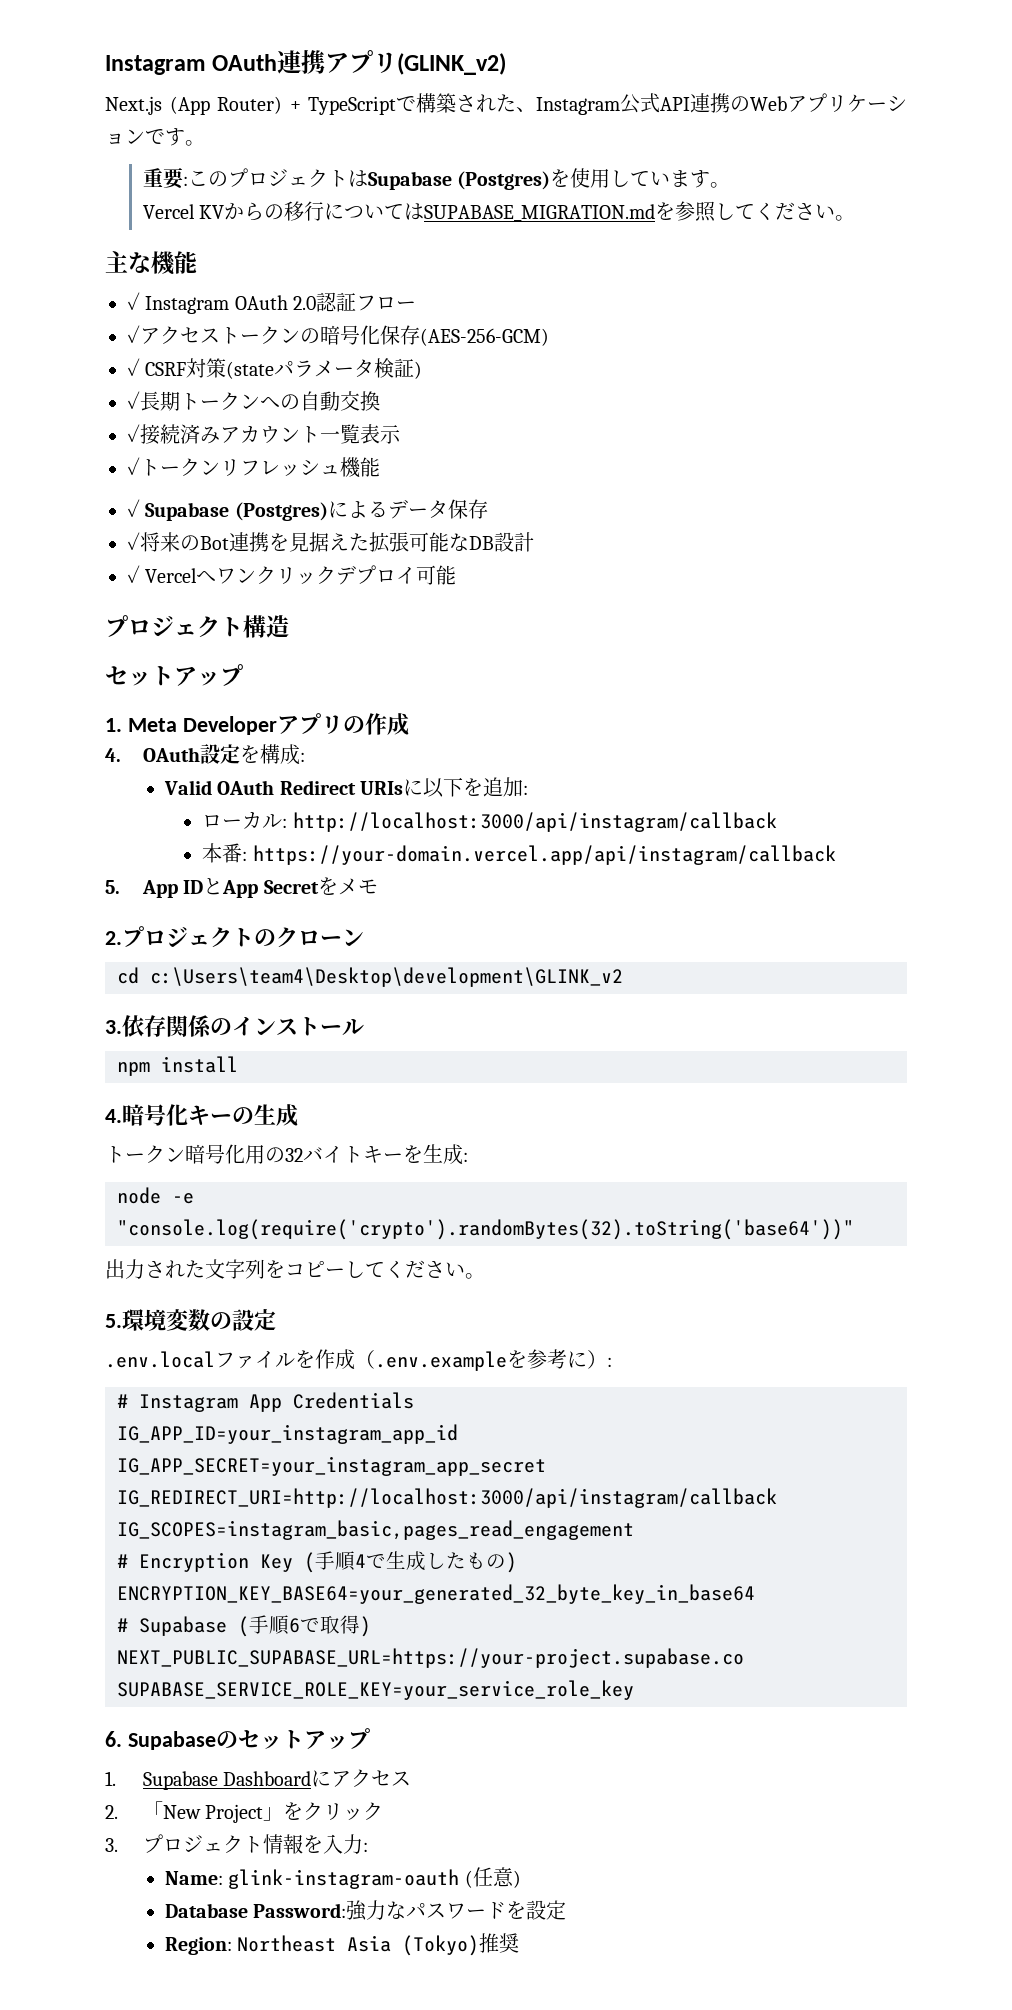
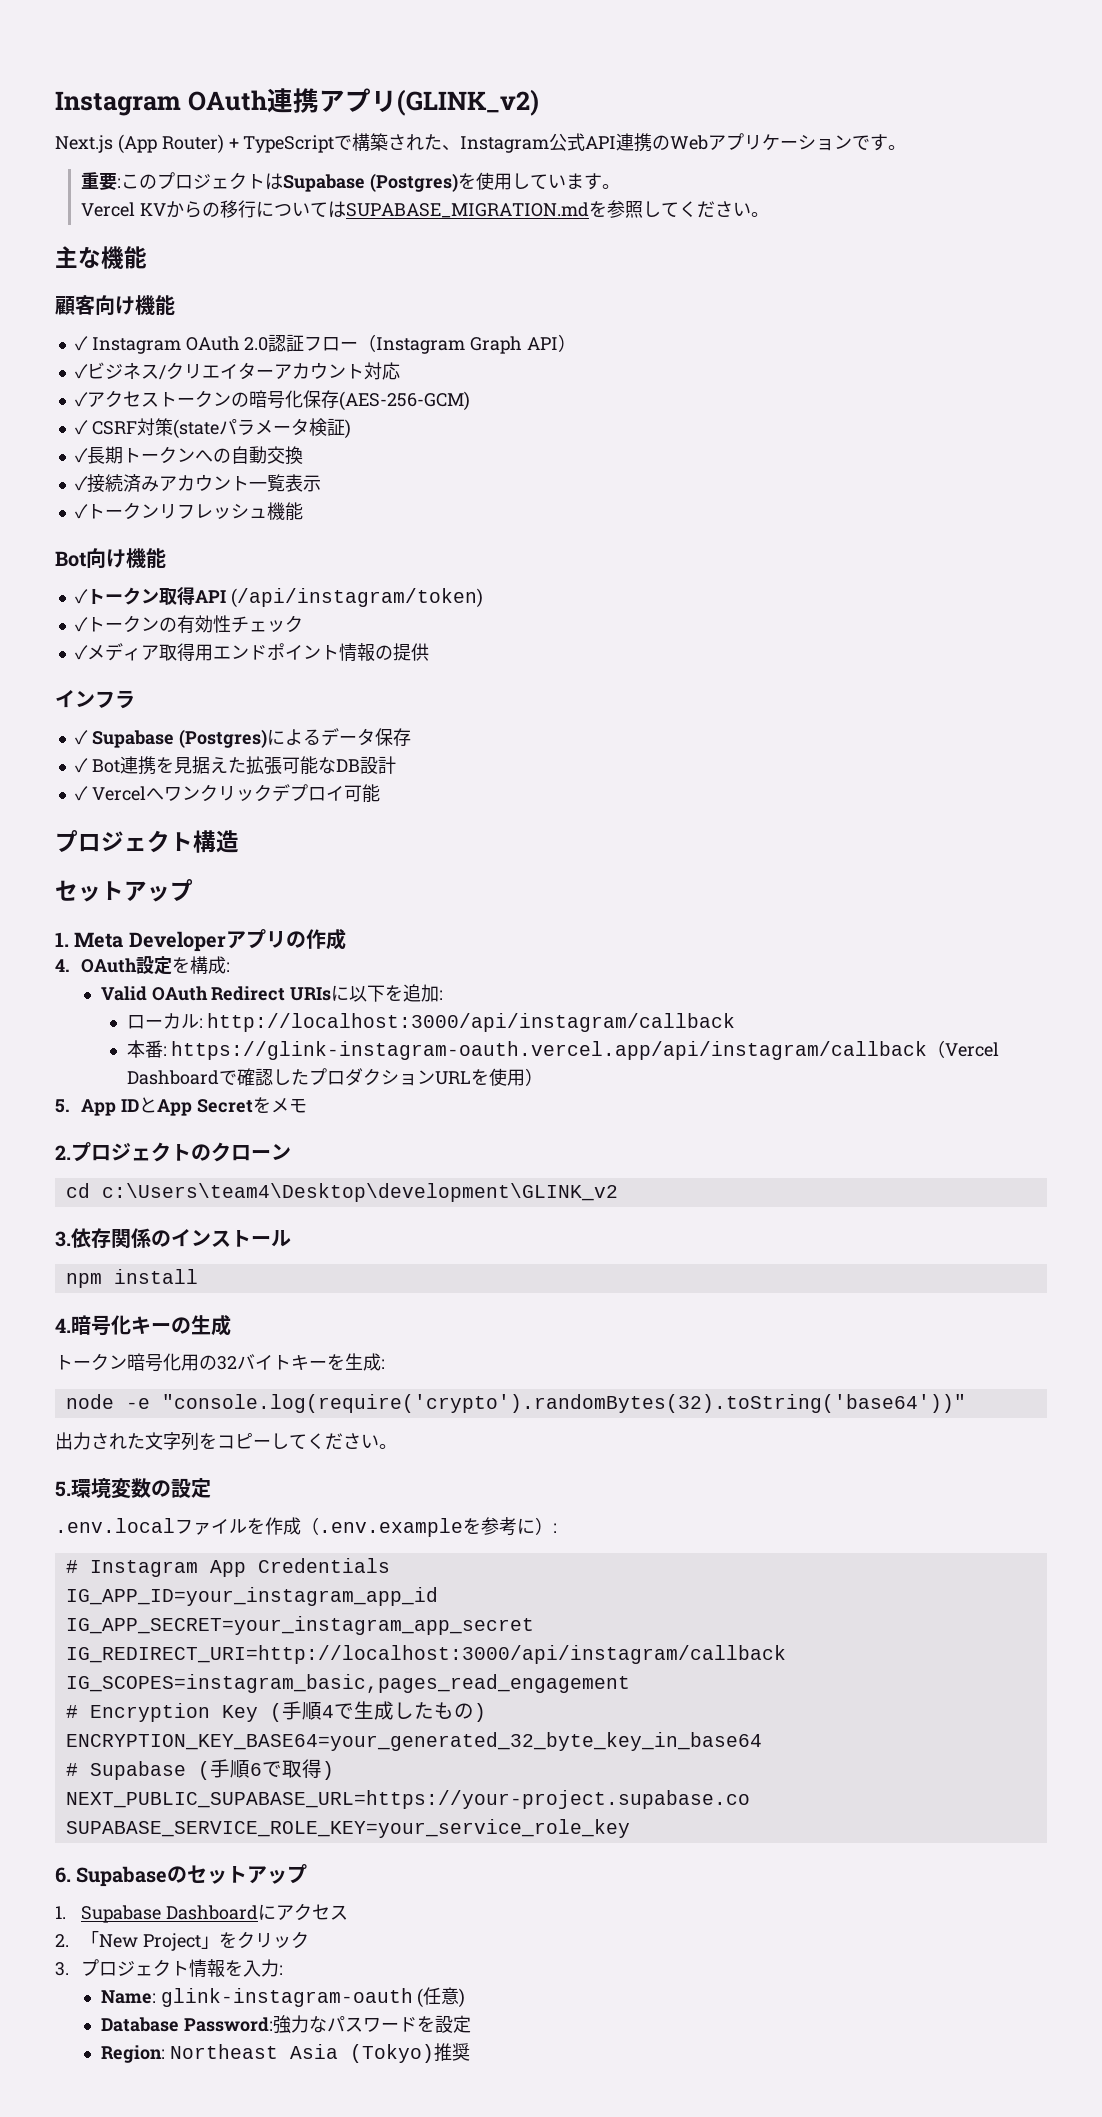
(197, 262) none -> [55,295,175,315] // 顧客向け機能
(417, 305) none -> [358,334,577,354] [74,362,400,380] （Instagram Graph API） // ✓ビジネス/クリエイターアカウント対応
(380, 467) none -> [55,548,166,568] [74,587,483,608] [74,615,303,634] [74,643,429,662] [55,690,135,709] // Bot向け機能 // ✓トークン取得API (/api/instagram/token) // ✓トークンの有効性チェック // ✓メディア取得用エンドポイント情報の提供 // インフラ
[140,532,200,552] 将来の -> (88, 765) none
[252,845,836,865] https://your-domain.vercel.app/api/instagram/callback -> [171,1040,1000,1060] [126,1068,543,1086] https://glink-instagram-oauth.vercel.app/api/instagram/callback（Vercel Dashboardで確認したプロダクションURLを使用）

